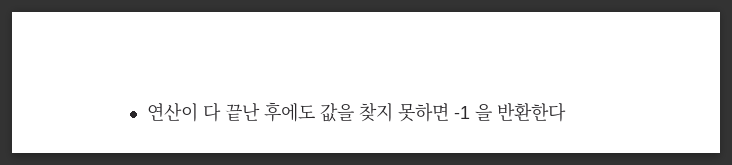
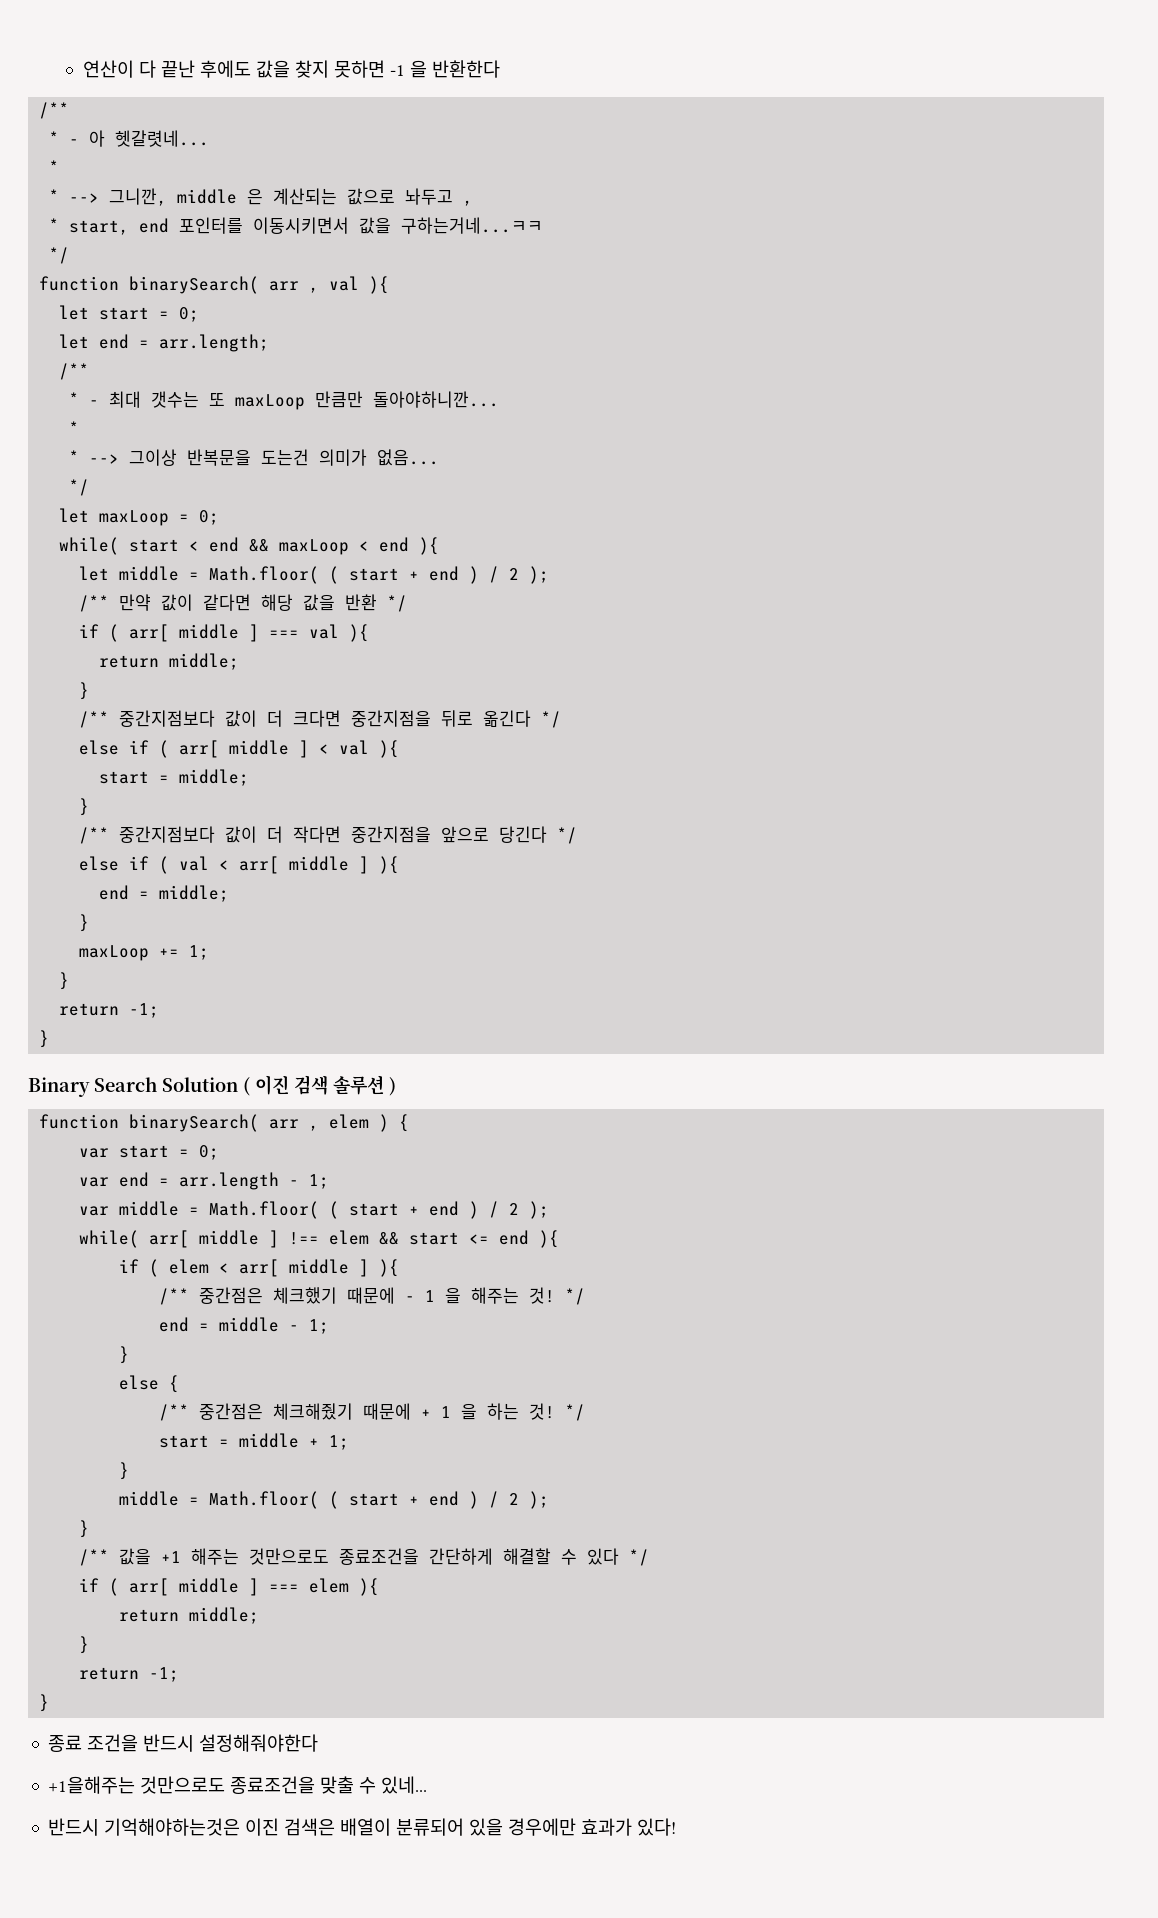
(566, 112) none -> [39,102,70,119] [49,130,210,147] [49,160,60,174] [49,188,474,206] [49,217,544,235] [49,247,70,264] [39,276,390,294] [59,305,200,322] [59,334,270,352] [59,363,90,380] [69,391,500,410] [69,421,80,435] [69,449,440,466] [69,479,90,496] [59,508,220,526] [59,537,440,555] [79,566,550,584] [79,594,408,612] [79,624,370,642] [99,653,240,670] [79,682,90,700] [79,710,562,728] [79,740,400,758] [99,769,250,786] [79,798,90,816] [79,826,578,844] [79,856,400,874] [99,885,230,902] [79,914,90,932] [79,945,210,961] [59,972,70,990] [59,1003,160,1018] [39,1030,50,1048] [28,1075,396,1097] [39,1114,410,1132] [79,1145,220,1160] [79,1172,330,1190] [79,1201,550,1219] [79,1230,560,1248] [119,1259,400,1277] [159,1287,586,1305] [159,1317,330,1334] [119,1346,130,1364] [119,1375,180,1393] [159,1403,586,1421] [159,1433,350,1450] [119,1462,130,1480] [119,1491,550,1509] [79,1520,90,1538] [79,1548,650,1566] [79,1578,380,1596] [119,1607,260,1624] [79,1636,90,1654] [79,1667,180,1682] [39,1694,50,1712] [48,1734,319,1752] [48,1776,428,1794] [48,1818,677,1836] // /** // * - 아 헷갈렷네... // * // * --> 그니깐, middle 은 계산되는 값으로 놔두고 , // * start, end 포인터를 이동시키면서 값을 구하는거네...ㅋㅋ // */ // function binarySearch( arr , val ){ // let start = 0; // let end = arr.length; // /** // * - 최대 갯수는 또 maxLoop 만큼만 돌아야하니깐... // * // * --> 그이상 반복문을 도는건 의미가 없음... // */ // let maxLoop = 0; // while( start < end && maxLoop < end ){ // let middle = Math.floor( ( start + end ) / 2 ); // /** 만약 값이 같다면 해당 값을 반환 */ // if ( arr[ middle ] === val ){ // return middle; // } // /** 중간지점보다 값이 더 크다면 중간지점을 뒤로 옮긴다 */ // else if ( arr[ middle ] < val ){ // start = middle; // } // /** 중간지점보다 값이 더 작다면 중간지점을 앞으로 당긴다 */ // else if ( val < arr[ middle ] ){ // end = middle; // } // maxLoop += 1; // } // return -1; // } // Binary Search Solution ( 이진 검색 솔루션 ) // function binarySearch( arr , elem ) { // var start = 0; // var end = arr.length - 1; // var middle = Math.floor( ( start + end ) / 2 ); // while( arr[ middle ] !== elem && start <= end ){ // if ( elem < arr[ middle ] ){ // /** 중간점은 체크했기 때문에 - 1 을 해주는 것! */ // end = middle - 1; // } // else { // /** 중간점은 체크해줬기 때문에 + 1 을 하는 것! */ // start = middle + 1; // } // middle = Math.floor( ( start + end ) / 2 ); // } // /** 값을 +1 해주는 것만으로도 종료조건을 간단하게 해결할 수 있다 */ // if ( arr[ middle ] === elem ){ // return middle; // } // return -1; // } // 종료 조건을 반드시 설정해줘야한다 // +1을해주는 것만으로도 종료조건을 맞출 수 있네... // 반드시 기억해야하는것은 이진 검색은 배열이 분류되어 있을 경우에만 효과가 있다!

